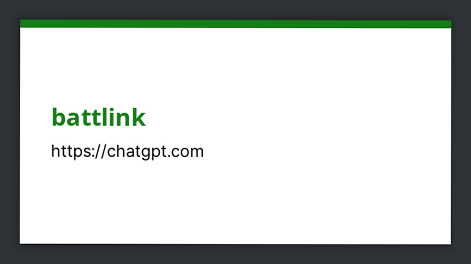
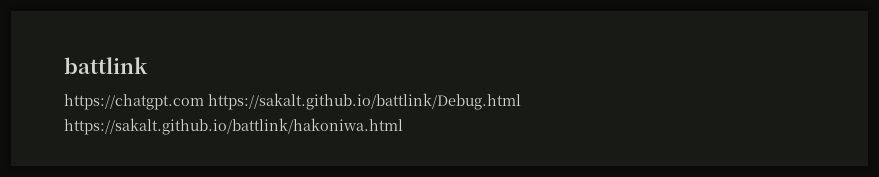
(204, 152) none -> [208,93,521,110] [64,118,403,135] https://sakalt.github.io/battlink/Debug.html https://sakalt.github.io/battlink/hakoniwa.html

